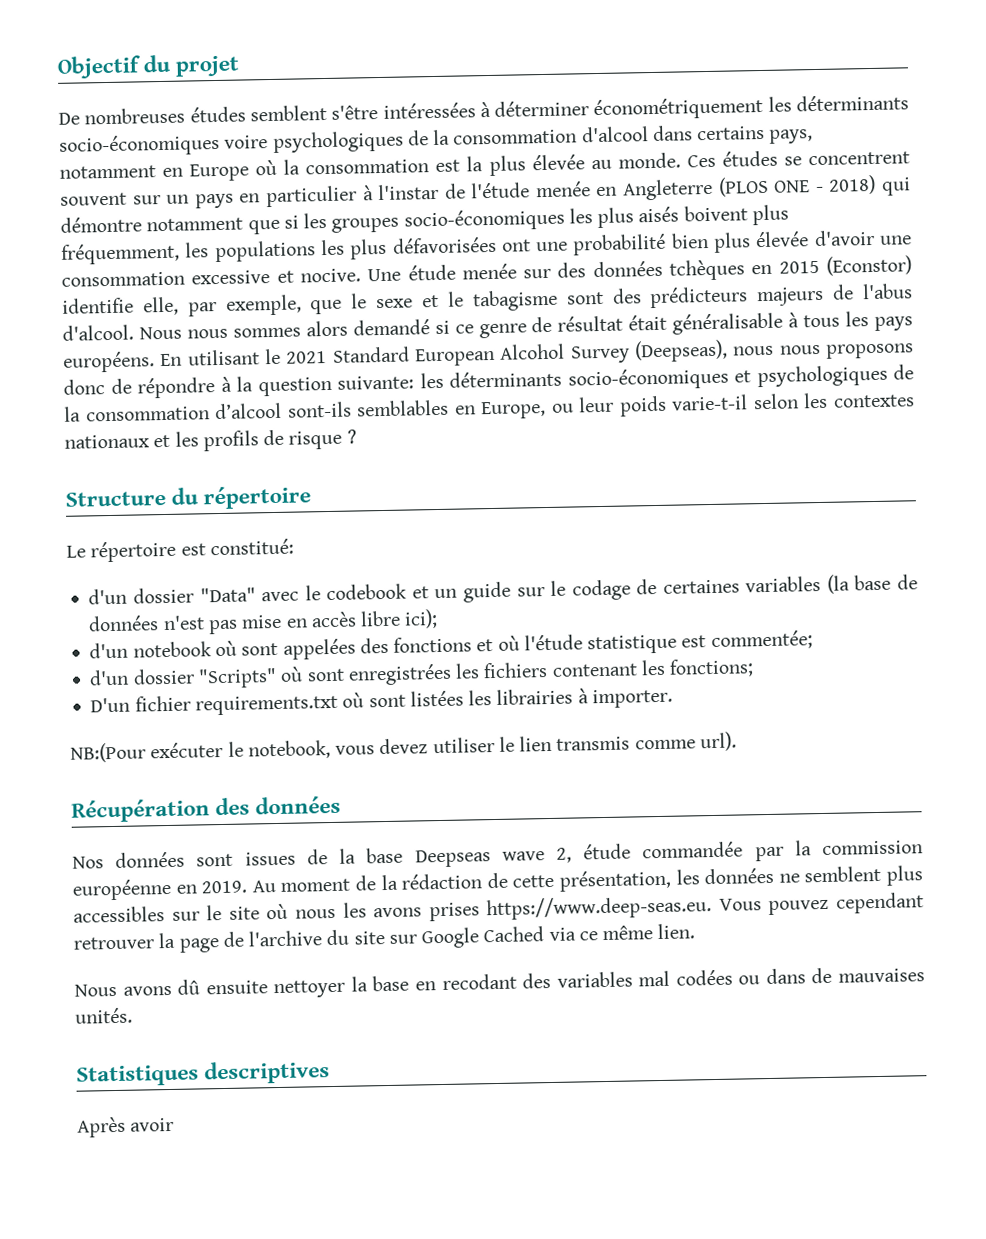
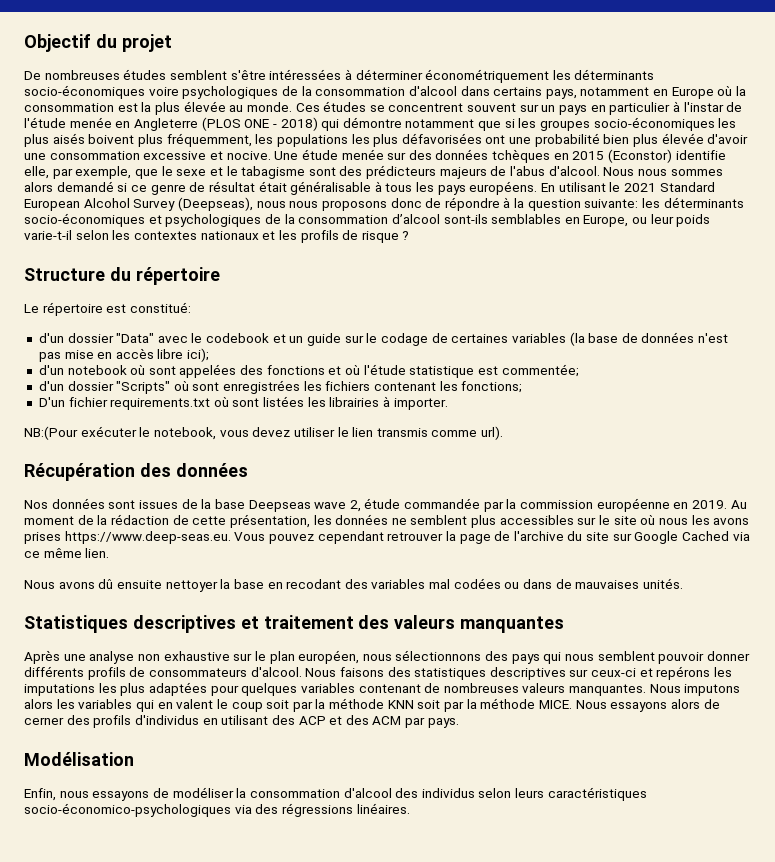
[77,1116,175,1138] // Après avoir -> [240,615,565,633] [24,650,750,664] [24,666,733,680] [24,682,741,696] [24,698,720,712] [24,715,459,728] [24,752,134,766] [24,787,647,801] [24,803,410,817] et traitement des valeurs manquantes // Après une analyse non exhaustive sur le plan européen, nous sélectionnons des pays qui nous semblent pouvoir donner différents profils de consommateurs d'alcool. Nous faisons des statistiques descriptives sur ceux-ci et repérons les imputations les plus adaptées pour quelques variables contenant de nombreuses valeurs manquantes. Nous imputons alors les variables qui en valent le coup soit par la méthode KNN soit par la méthode MICE. Nous essayons alors de cerner des profils d'individus en utilisant des ACP et des ACM par pays. // Modélisation // Enfin, nous essayons de modéliser la consommation d'alcool des individus selon leurs caractéristiques socio-économico-psychologiques via des régressions linéaires.

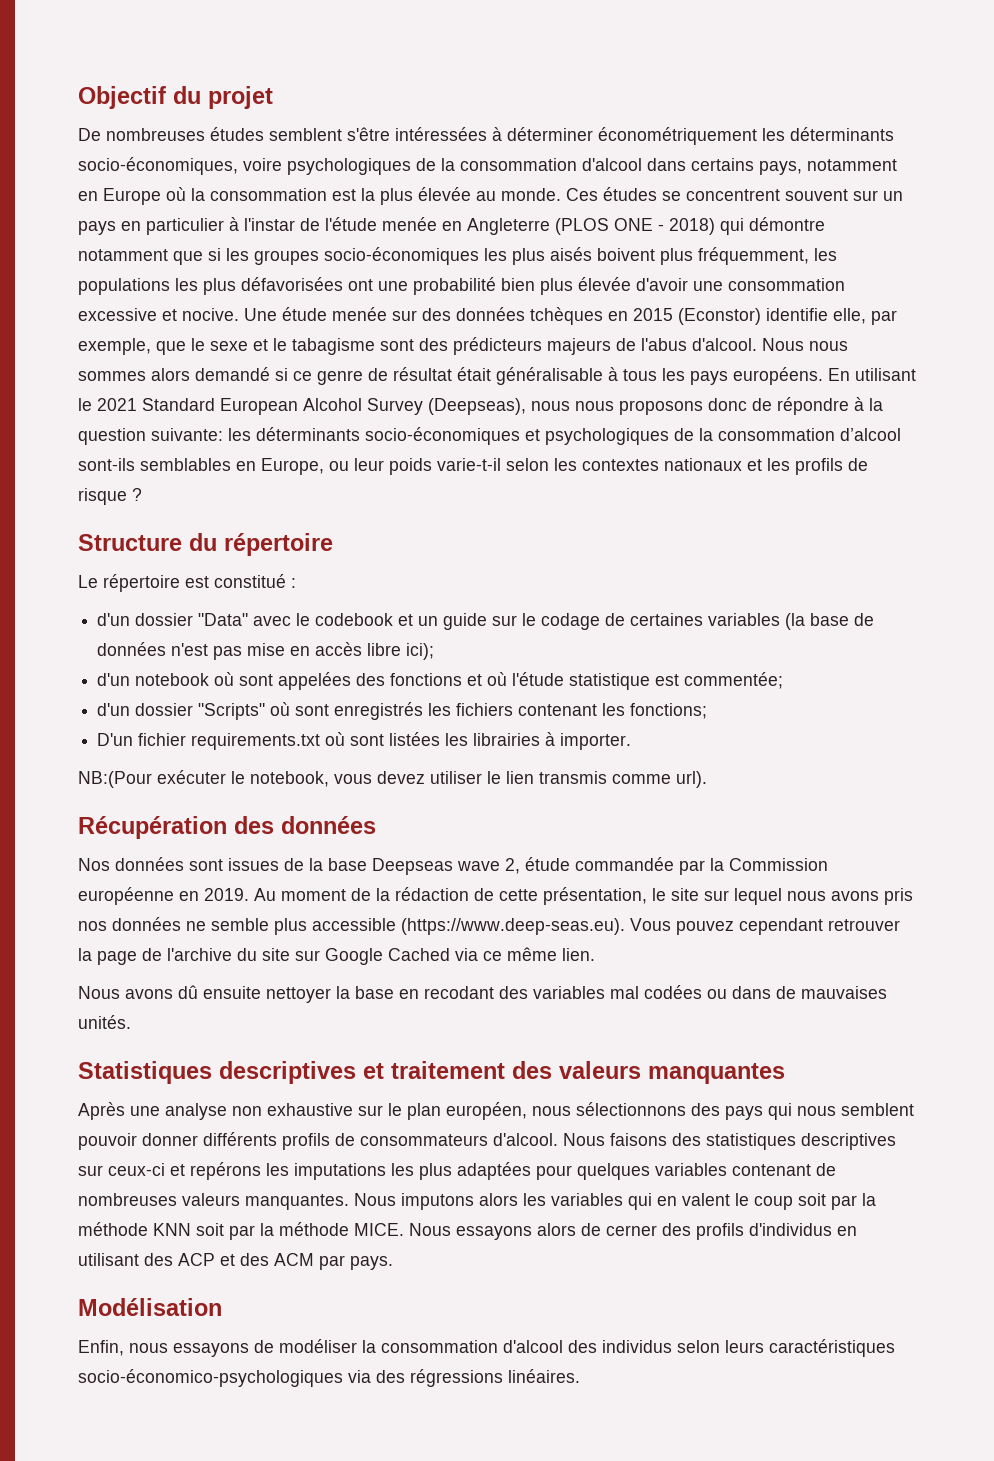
[24,85,145,99] socio-économiques -> [78,157,238,175] socio-économiques,
[129,302,191,313] constitué: -> [214,574,296,588] constitué :
[223,380,301,394] enregistrées -> [334,702,424,720] enregistrés
[520,500,594,509] commission -> [729,858,828,871] Commission
[313,514,750,528] [24,531,231,544] les données ne semblent plus accessibles sur le site où nous les avons prises https://www.deep-seas.eu. -> [652,888,913,905] [78,917,625,935] le site sur lequel nous avons pris nos données ne semble plus accessible (https://www.deep-seas.eu).

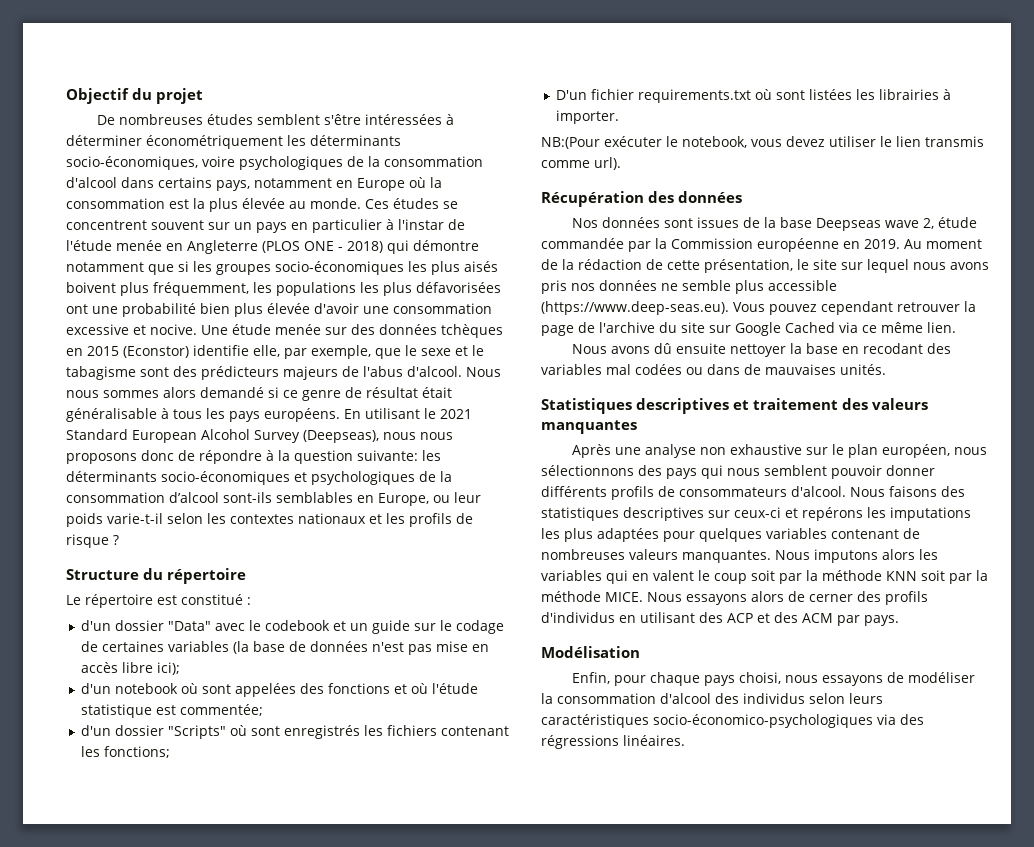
(124, 1348) none -> [613,672,781,686] pour chaque pays choisi,

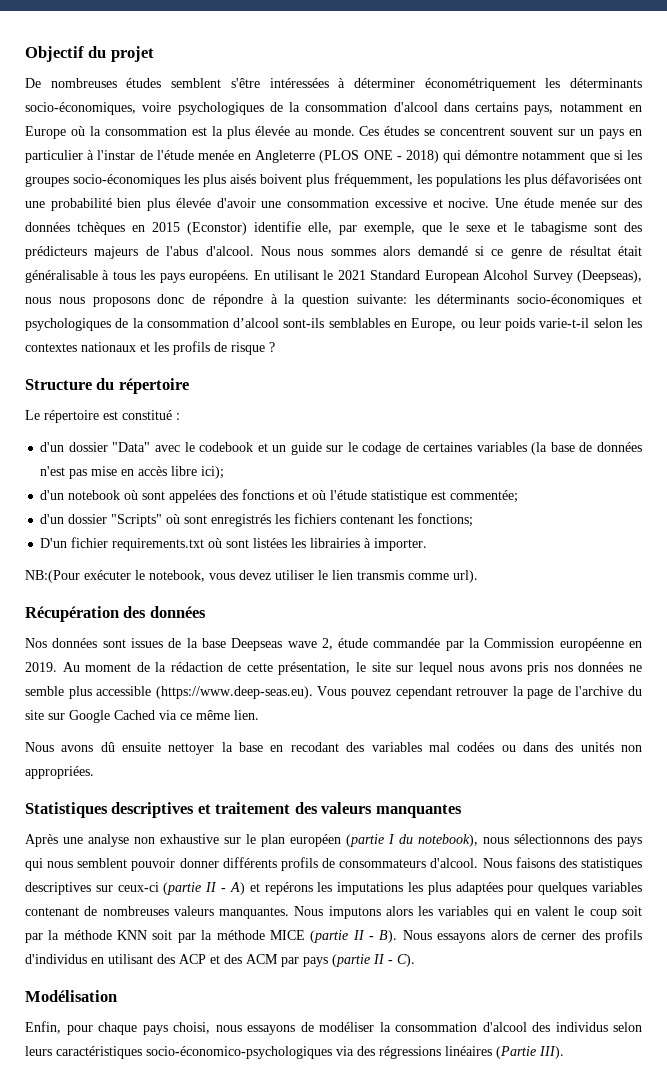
[744,364,886,375] de mauvaises unités. -> [555,742,643,752] [25,766,94,779] des unités non appropriées.
[881,444,950,458] européen, -> [290,834,478,847] européen (partie I du notebook),
(781, 512) none -> [163,882,245,895] (partie II - A)
[605,592,643,602] MICE. -> [269,930,398,943] MICE (partie II - B).
[864,615,899,626] pays. -> [303,954,415,967] pays (partie II - C).
[623,735,685,746] linéaires. -> [445,1046,564,1059] linéaires (Partie III).

